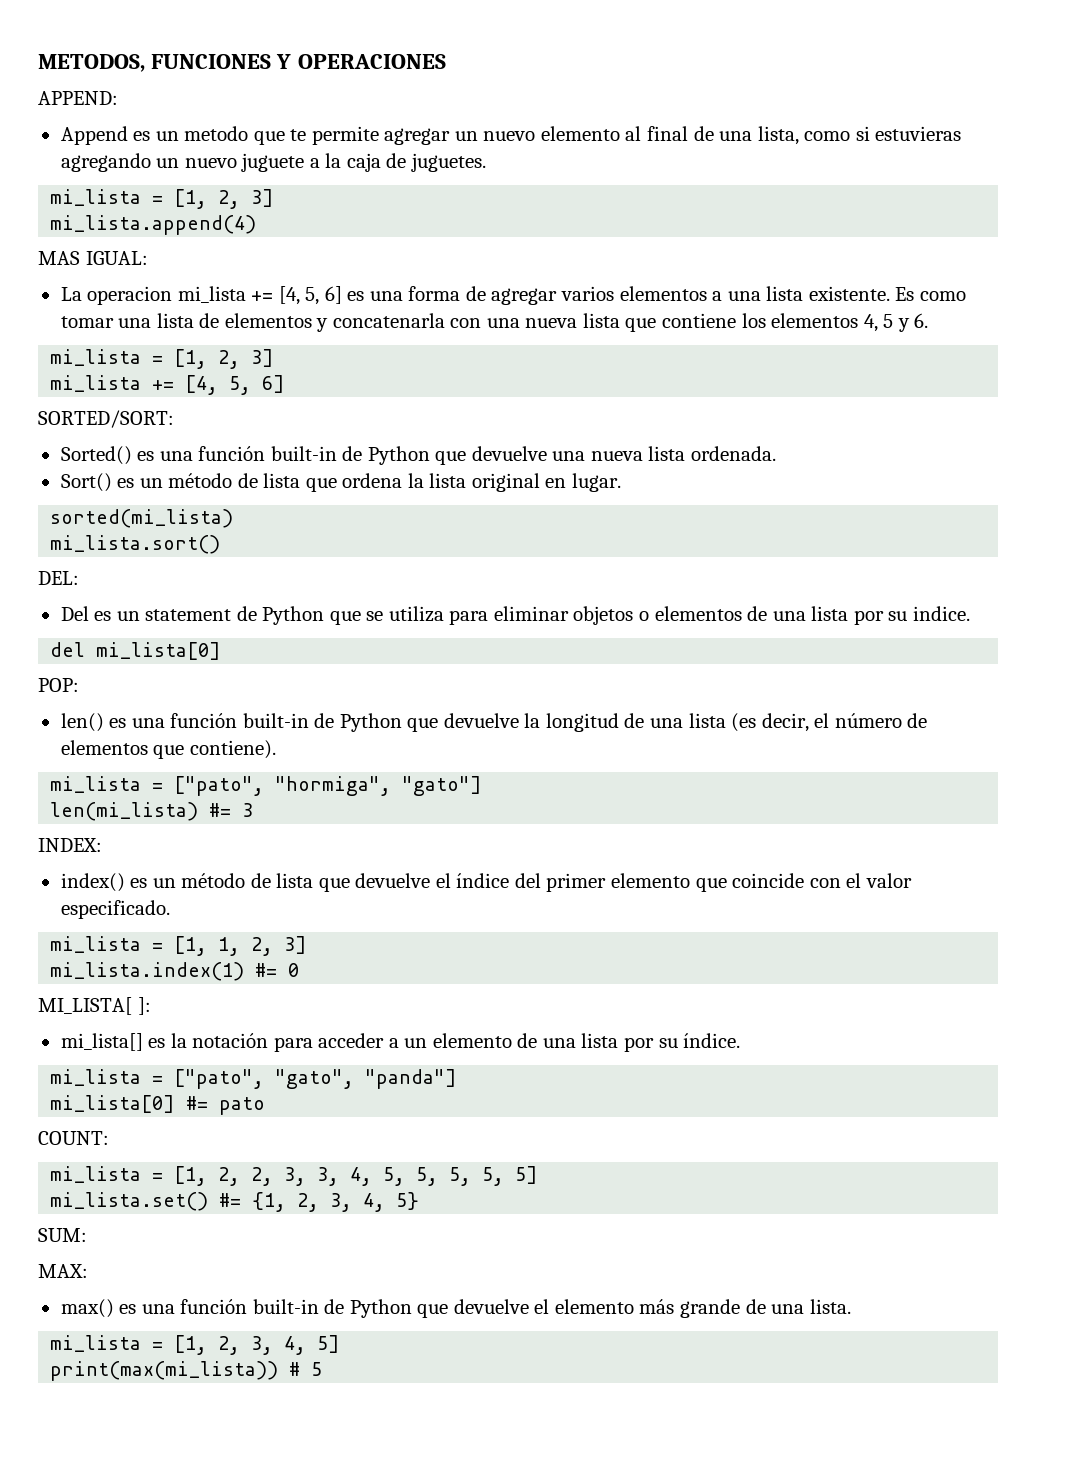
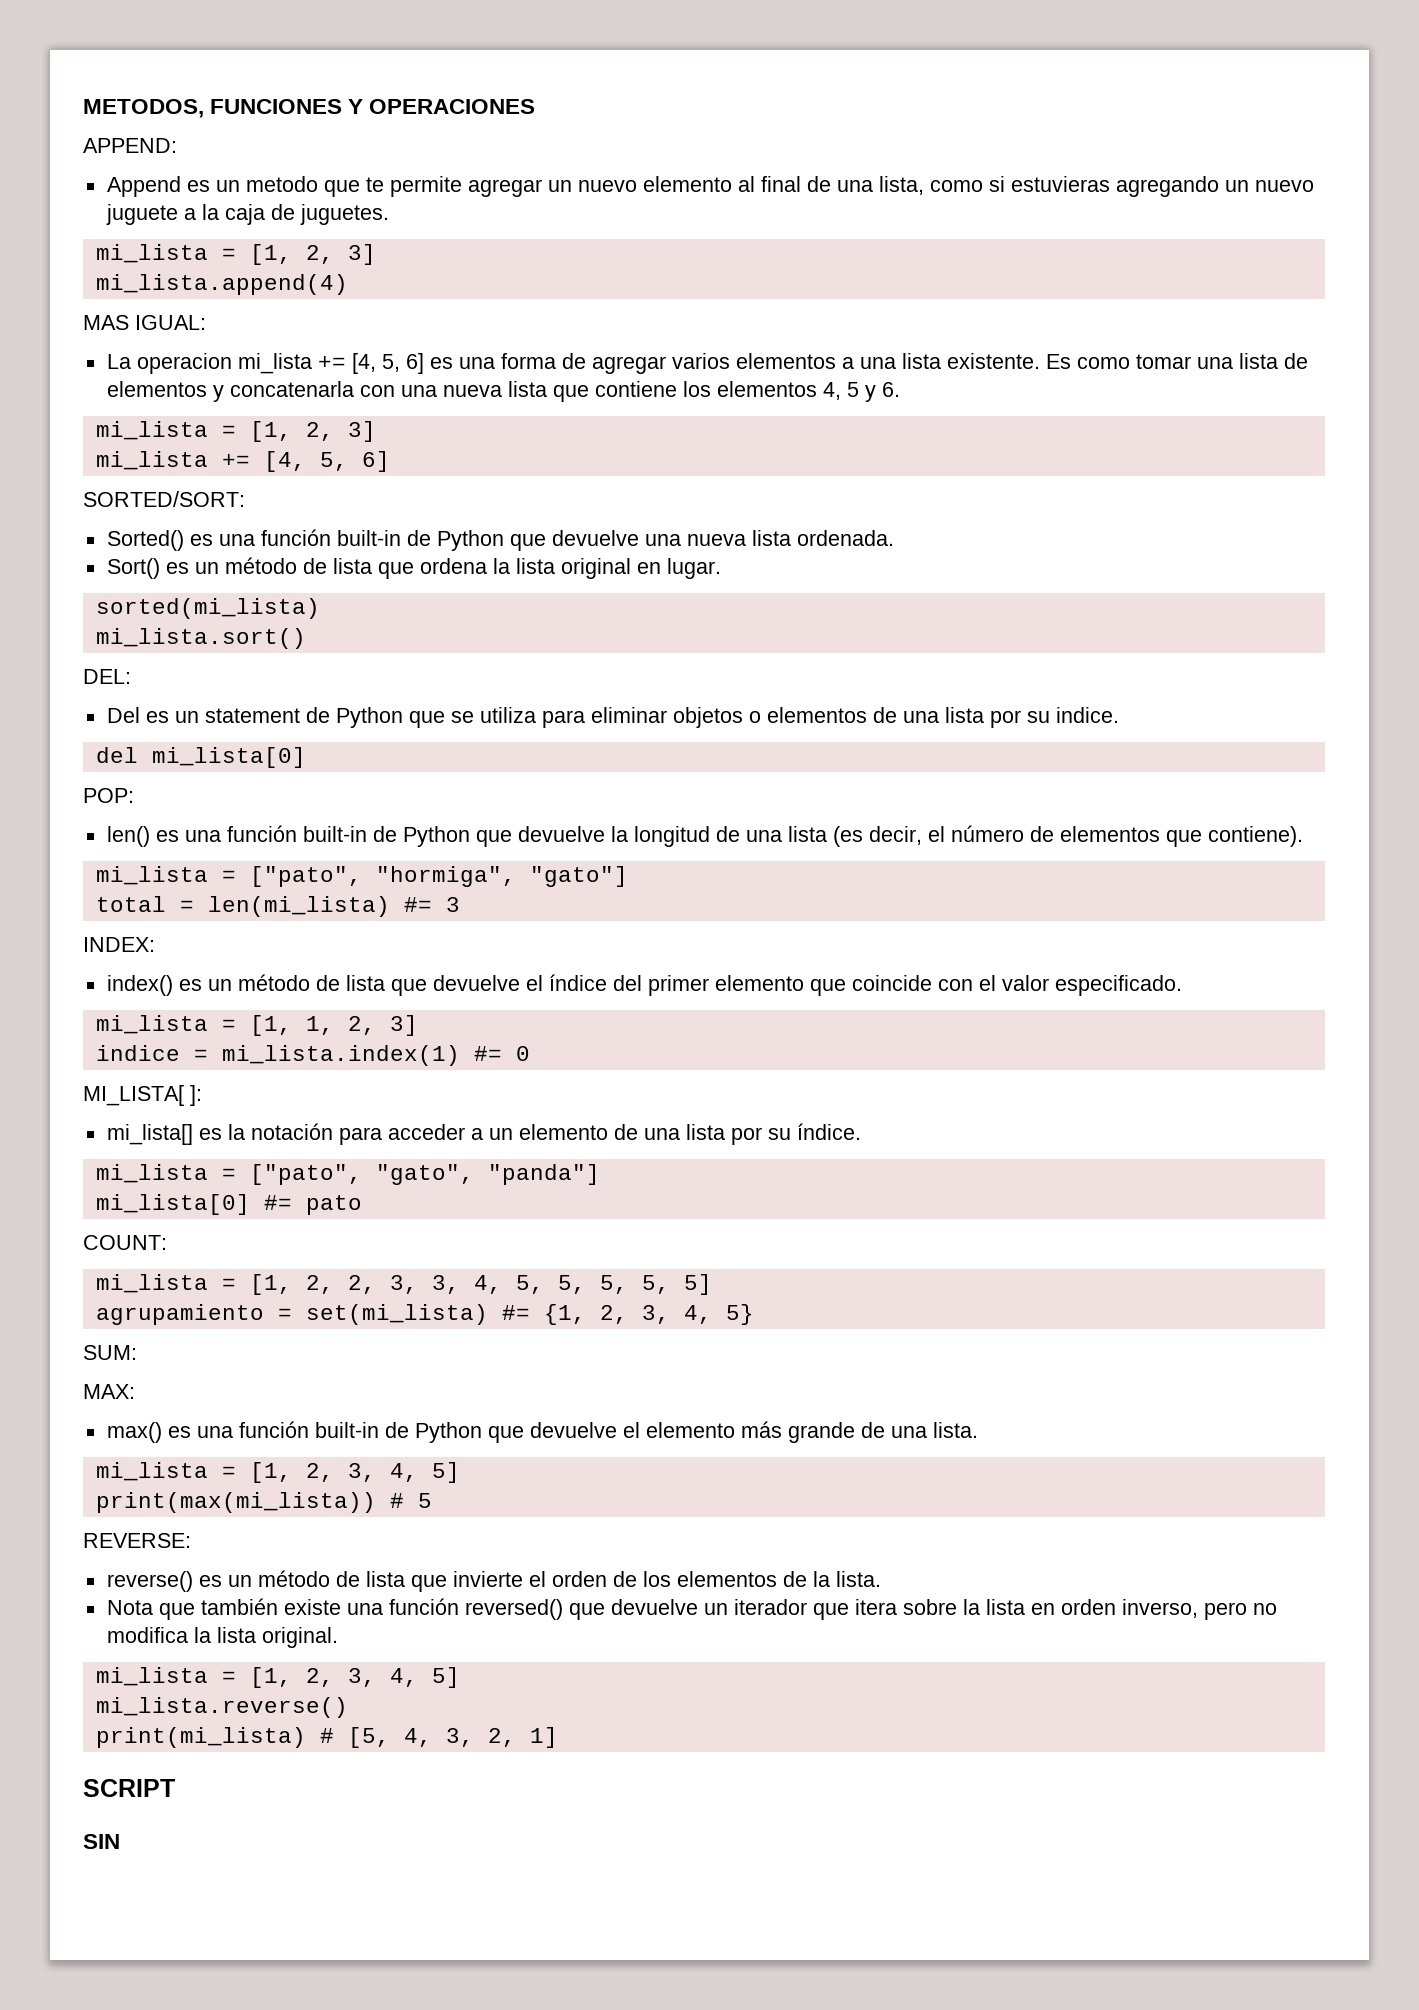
(483, 786) none -> [95,896,194,912] total =
(308, 945) none -> [95,1045,208,1061] indice =
[50,1192,209,1211] mi_lista.set() -> [95,1304,488,1325] agrupamiento = set(mi_lista)
(323, 1369) none -> [83,1533,191,1548] [106,1570,881,1592] [106,1598,1277,1620] [106,1627,338,1648] [95,1667,460,1688] [95,1697,348,1718] [95,1727,558,1748] [83,1779,175,1797] [83,1834,120,1849] // REVERSE: // reverse() es un método de lista que invierte el orden de los elementos de la lista. // Nota que también existe una función reversed() que devuelve un iterador que itera sobre la lista en orden inverso, pero no modifica la lista original. // mi_lista = [1, 2, 3, 4, 5] // mi_lista.reverse() // print(mi_lista) # [5, 4, 3, 2, 1] // SCRIPT // SIN

